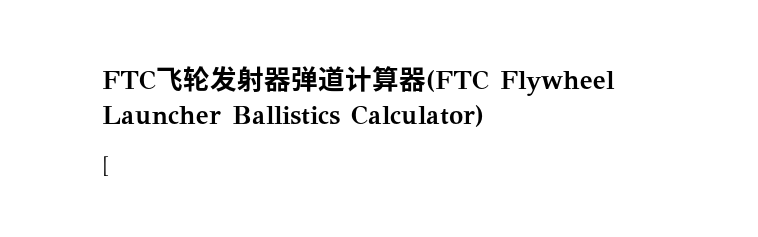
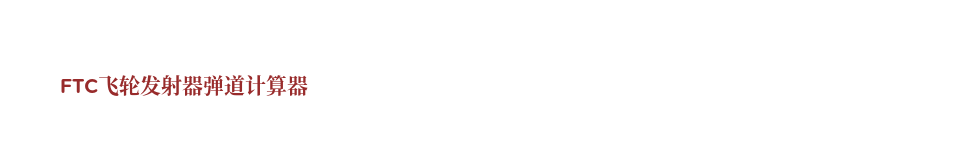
[426,70,615,96] [102,105,484,127] [102,156,109,176] (FTC Flywheel Launcher Ballistics Calculator) // [ -> (308, 85) none

